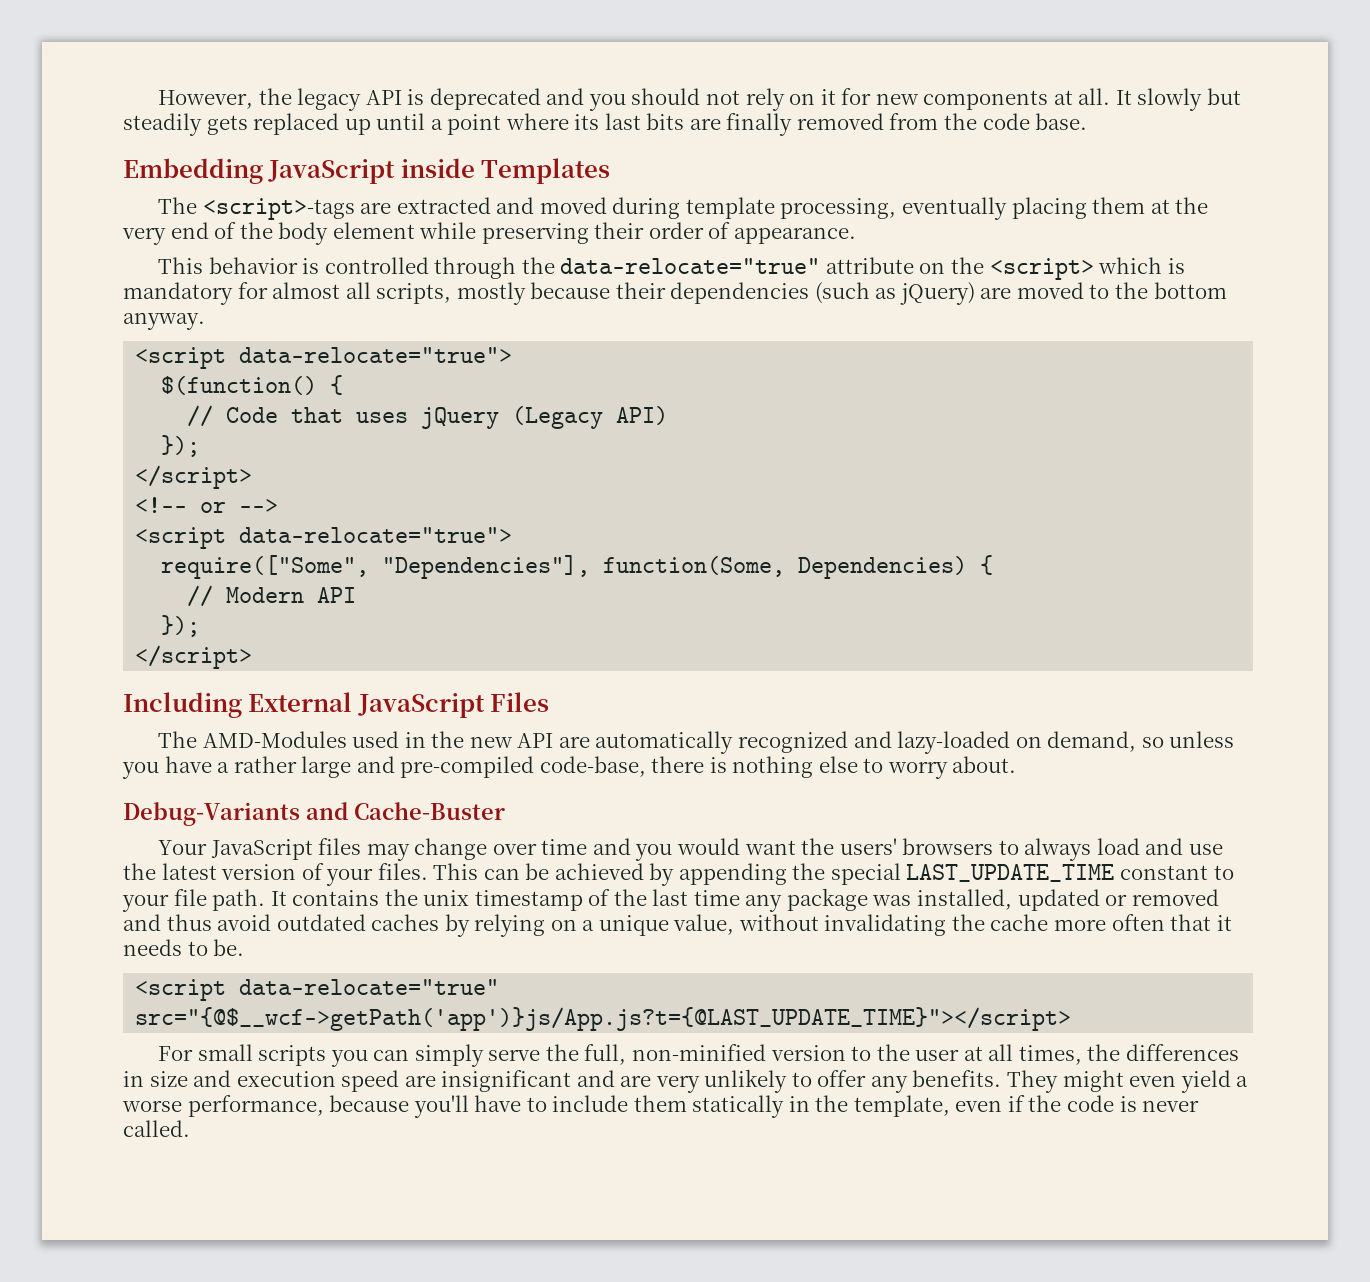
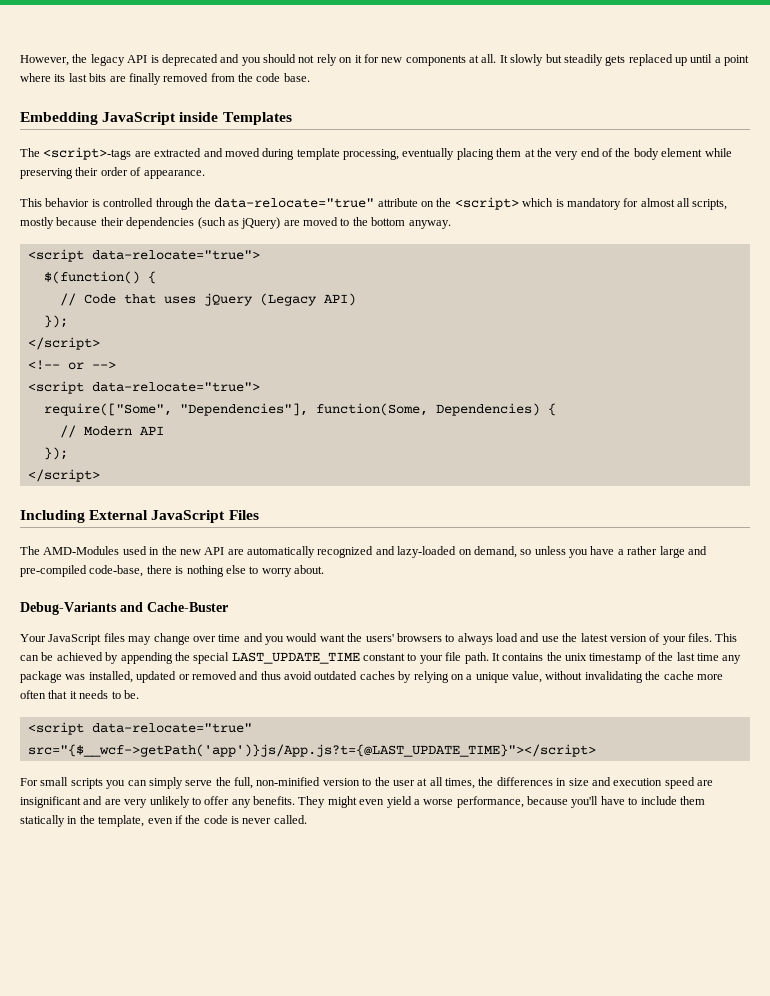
[135,1007,1072,1031] src="{@$__wcf->getPath('app')}js/App.js?t={@LAST_UPDATE_TIME}"></script> -> [27,744,596,757] src="{$__wcf->getPath('app')}js/App.js?t={@LAST_UPDATE_TIME}"></script>

